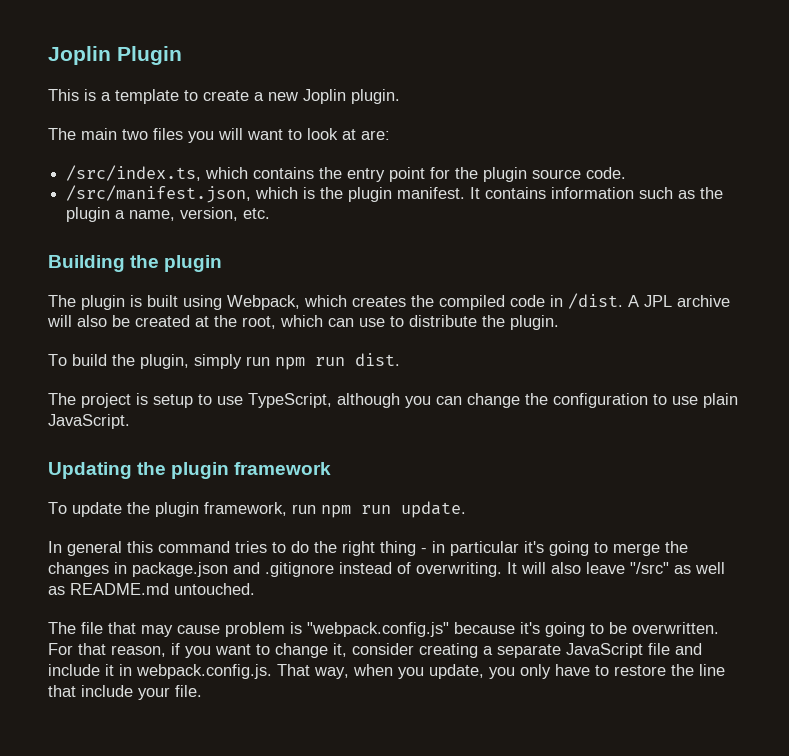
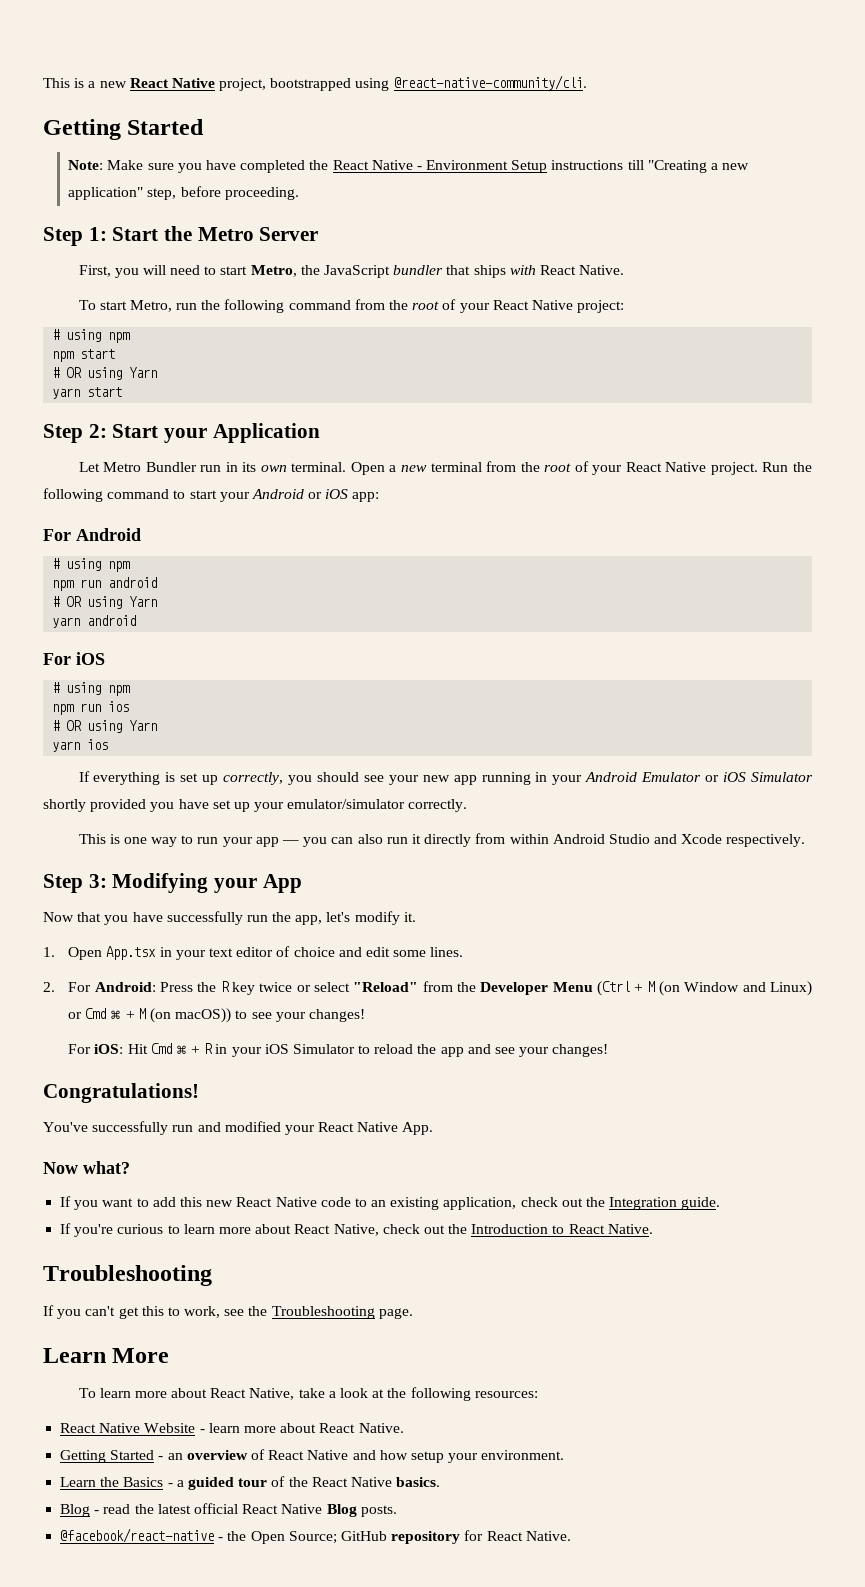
[48,46,182,65] [48,89,400,104] [48,128,390,143] [66,165,627,182] [66,185,724,203] [66,207,271,222] [48,255,223,272] [48,293,730,310] [47,315,559,330] [48,353,400,370] [48,393,738,408] [48,414,130,429] [48,462,332,479] [48,501,466,518] [48,541,688,556] [48,562,725,577] [48,583,255,595] [48,622,719,637] [48,643,702,658] [48,664,725,679] [48,685,202,700] Joplin Plugin // This is a template to create a new Joplin plugin. // The main two files you will want to look at are: // /src/index.ts, which contains the entry point for the plugin source code. // /src/manifest.json, which is the plugin manifest. It contains information such as the plugin a name, version, etc. // Building the plugin // The plugin is built using Webpack, which creates the compiled code in /dist. A JPL archive will also be created at the root, which can use to distribute the plugin. // To build the plugin, simply run npm run dist. // The project is setup to use TypeScript, although you can change the configuration to use plain JavaScript. // Updating the plugin framework // To update the plugin framework, run npm run update. // In general this command tries to do the right thing - in particular it's going to merge the changes in package.json and .gitignore instead of overwriting. It will also leave "/src" as well as README.md untouched. // The file that may cause problem is "webpack.config.js" because it's going to be overwritten. For that reason, if you want to change it, consider creating a separate JavaScript file and include it in webpack.config.js. That way, when you update, you only have to restore the line that include your file. -> [43,75,587,91] [43,119,205,140] [68,160,750,173] [68,186,299,200] [43,226,319,246] [78,265,625,278] [78,299,625,313] [52,329,131,343] [52,349,116,362] [52,367,158,380] [52,387,123,399] [43,423,320,443] [78,461,812,475] [43,488,380,502] [43,528,141,541] [52,558,131,572] [52,577,158,591] [52,596,158,609] [52,615,137,628] [43,652,105,665] [52,682,131,696] [52,701,130,715] [52,720,158,733] [52,739,109,752] [78,771,813,785] [43,799,468,812] [78,833,806,847] [43,873,302,893] [43,911,416,925] [43,946,464,960] [43,981,812,996] [68,1008,365,1023] [68,1043,609,1057] [43,1083,199,1103] [43,1121,434,1135] [43,1161,130,1174] [60,1196,721,1210] [60,1223,653,1237] [43,1265,212,1286] [43,1305,413,1319] [43,1348,170,1363] [78,1387,538,1401] [60,1423,404,1433] [60,1449,565,1463] [60,1476,441,1490] [60,1503,397,1517] [60,1528,571,1544] This is a new React Native project, bootstrapped using @react-native-community/cli. // Getting Started // Note: Make sure you have completed the React Native - Environment Setup instructions till "Creating a new application" step, before proceeding. // Step 1: Start the Metro Server // First, you will need to start Metro, the JavaScript bundler that ships with React Native. // To start Metro, run the following command from the root of your React Native project: // # using npm // npm start // # OR using Yarn // yarn start // Step 2: Start your Application // Let Metro Bundler run in its own terminal. Open a new terminal from the root of your React Native project. Run the following command to start your Android or iOS app: // For Android // # using npm // npm run android // # OR using Yarn // yarn android // For iOS // # using npm // npm run ios // # OR using Yarn // yarn ios // If everything is set up correctly, you should see your new app running in your Android Emulator or iOS Simulator shortly provided you have set up your emulator/simulator correctly. // This is one way to run your app — you can also run it directly from within Android Studio and Xcode respectively. // Step 3: Modifying your App // Now that you have successfully run the app, let's modify it. // 1. Open App.tsx in your text editor of choice and edit some lines. // 2. For Android: Press the R key twice or select "Reload" from the Developer Menu (Ctrl + M (on Window and Linux) or Cmd ⌘ + M (on macOS)) to see your changes! // For iOS: Hit Cmd ⌘ + R in your iOS Simulator to reload the app and see your changes! // Congratulations! // You've successfully run and modified your React Native App. // Now what? // If you want to add this new React Native code to an existing application, check out the Integration guide. // If you're curious to learn more about React Native, check out the Introduction to React Native. // Troubleshooting // If you can't get this to work, see the Troubleshooting page. // Learn More // To learn more about React Native, take a look at the following resources: // React Native Website - learn more about React Native. // Getting Started - an overview of React Native and how setup your environment. // Learn the Basics - a guided tour of the React Native basics. // Blog - read the latest official React Native Blog posts. // @facebook/react-native - the Open Source; GitHub repository for React Native.

